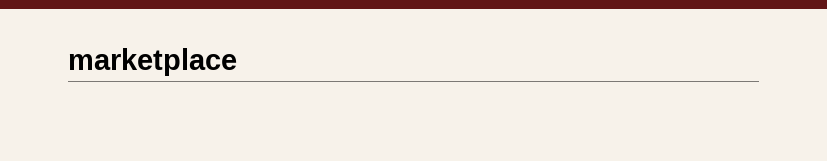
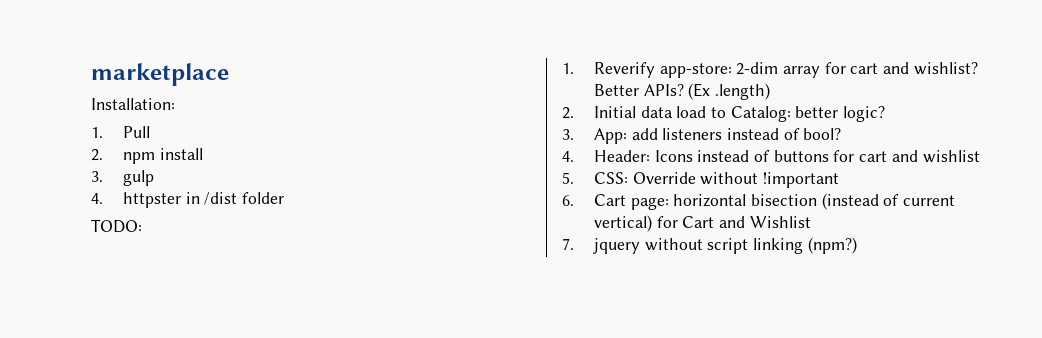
(237, 62) none -> [91,98,175,110] [91,126,150,138] [91,148,203,164] [91,170,154,186] [91,192,285,208] [91,219,142,233] [562,62,978,78] [593,83,771,100] [562,106,886,122] [562,128,842,144] [562,150,980,163] [562,172,840,188] [562,193,956,210] [593,215,811,232] [562,237,857,254] // Installation: // 1. Pull // 2. npm install // 3. gulp // 4. httpster in /dist folder // TODO: // 1. Reverify app-store: 2-dim array for cart and wishlist? Better APIs? (Ex .length) // 2. Initial data load to Catalog: better logic? // 3. App: add listeners instead of bool? // 4. Header: Icons instead of buttons for cart and wishlist // 5. CSS: Override without !important // 6. Cart page: horizontal bisection (instead of current vertical) for Cart and Wishlist // 7. jquery without script linking (npm?)

